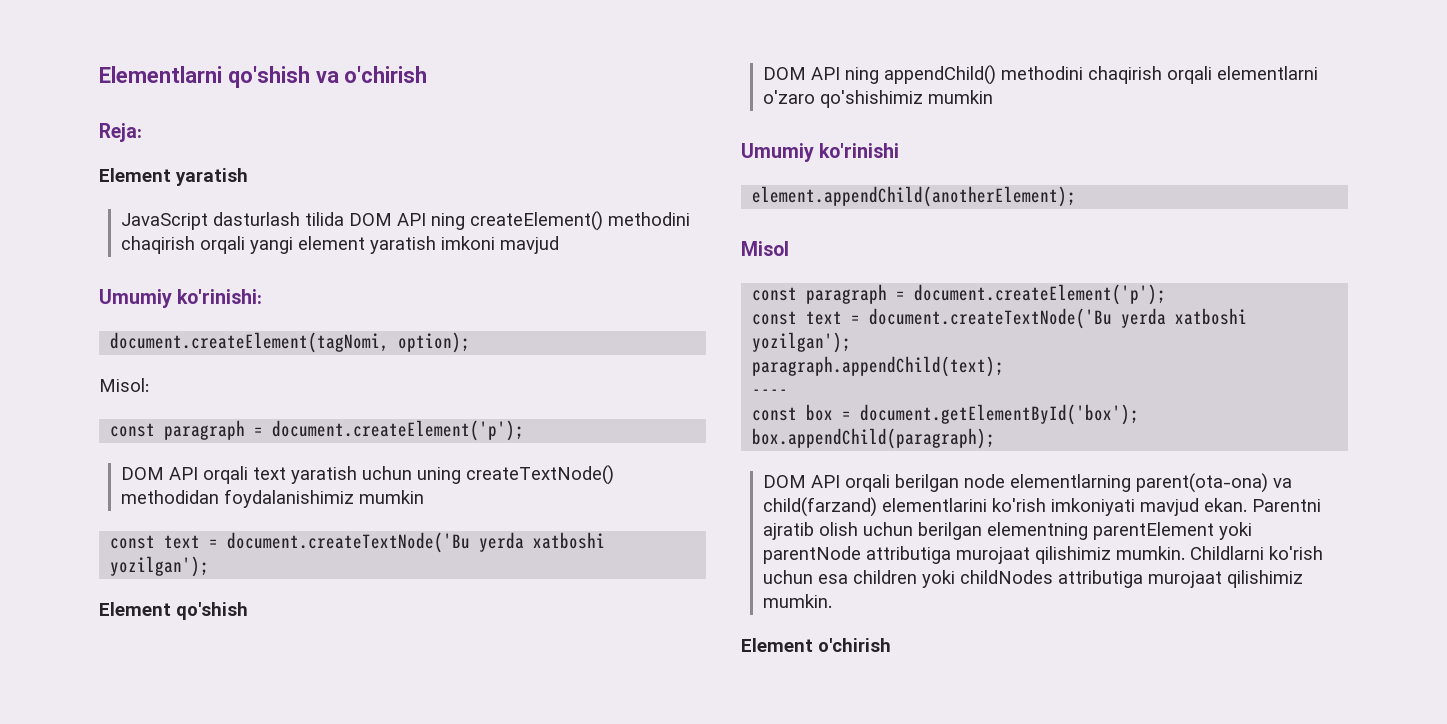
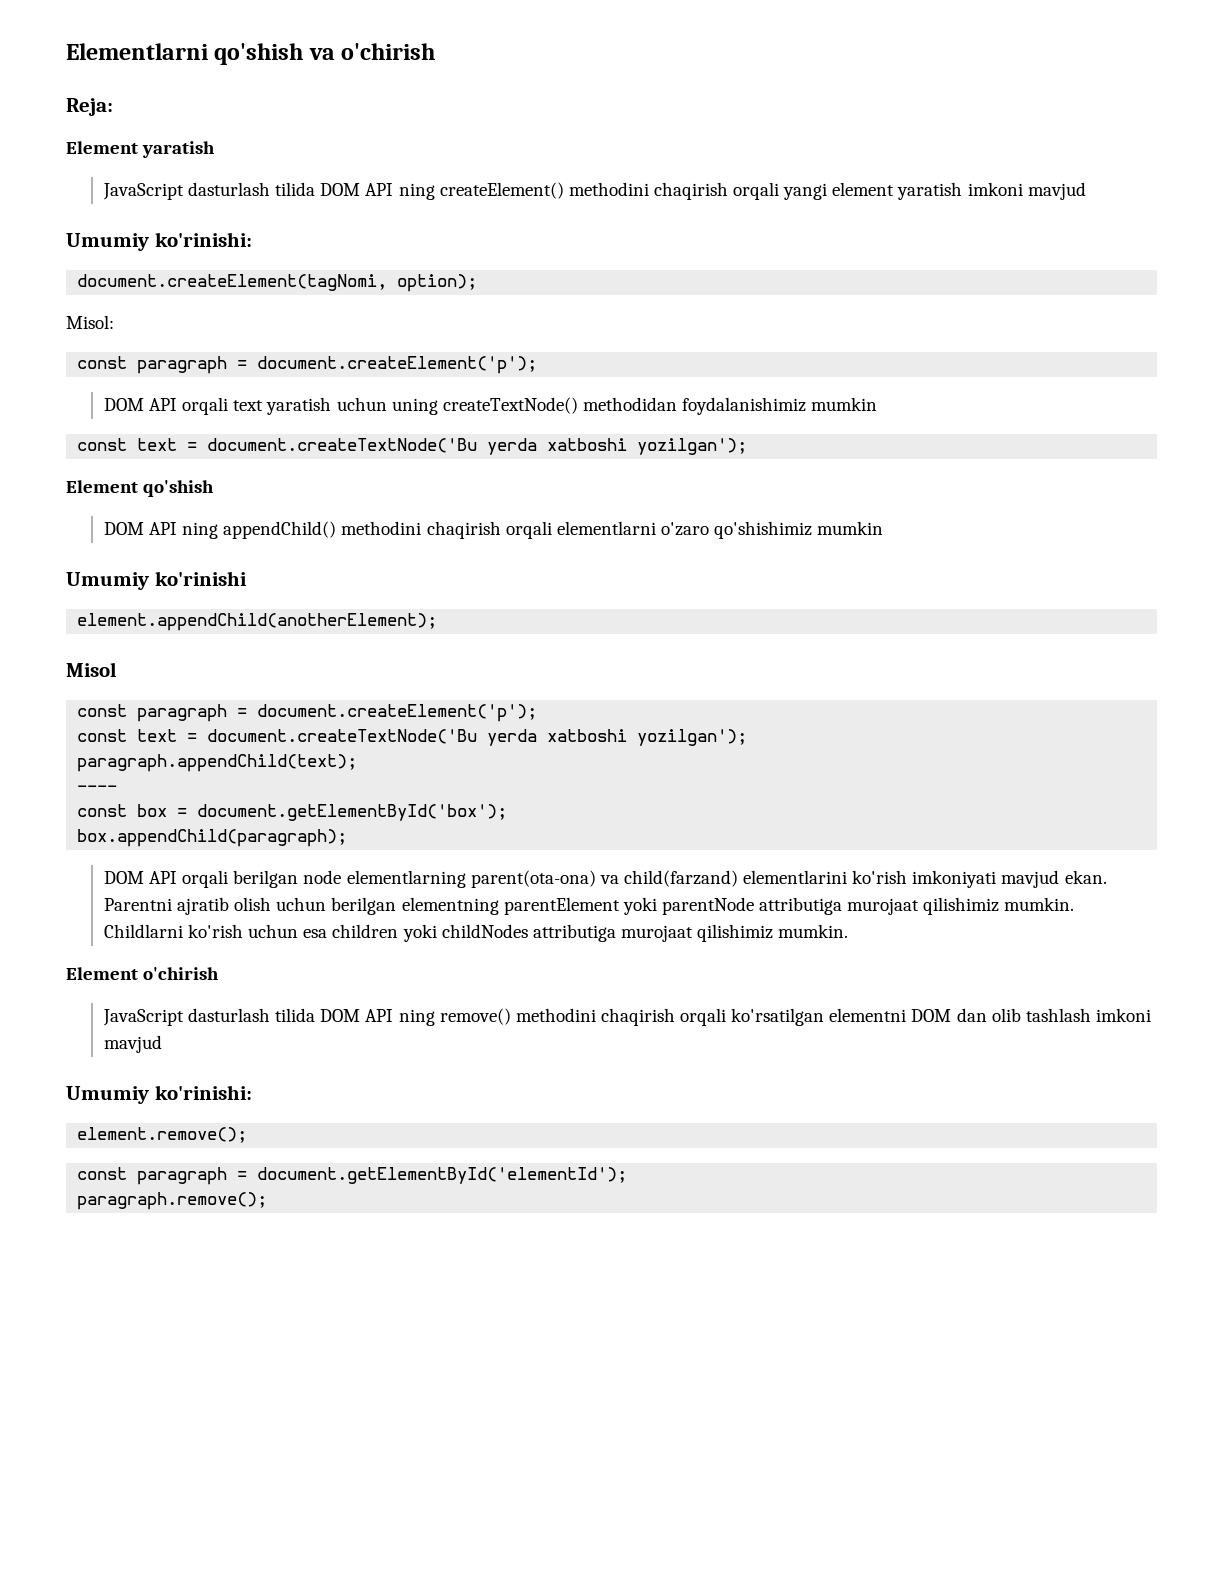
(891, 645) none -> [102,1008,1151,1026] [103,1035,162,1053] [66,1085,252,1104] [77,1127,248,1143] [77,1167,628,1185] [77,1192,268,1210] // JavaScript dasturlash tilida DOM API ning remove() methodini chaqirish orqali ko'rsatilgan elementni DOM dan olib tashlash imkoni mavjud // Umumiy ko'rinishi: // element.remove(); // const paragraph = document.getElementById('elementId'); // paragraph.remove();

